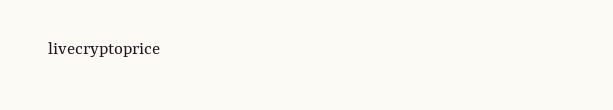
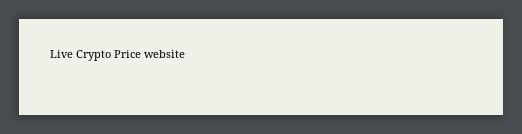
[48,42,160,57] livecryptoprice -> [50,50,185,61] Live Crypto Price website

